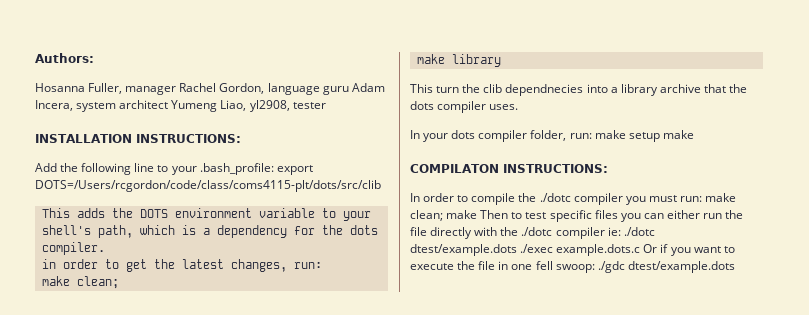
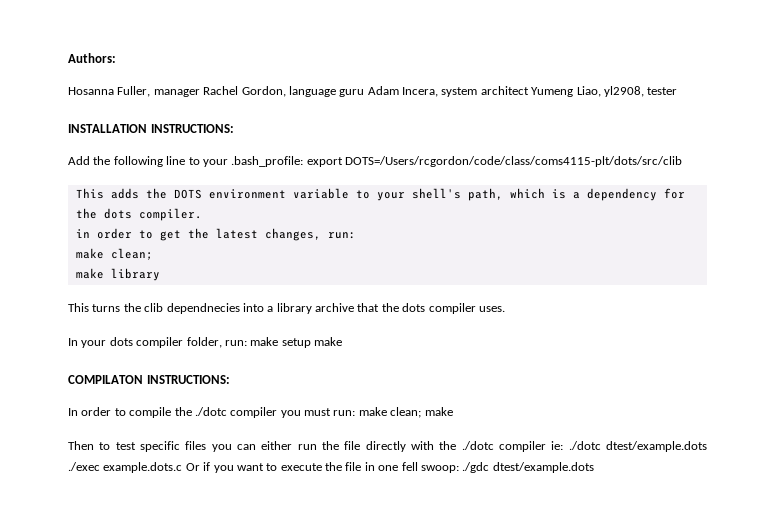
[436,86,460,93] turn -> [92,304,121,312] turns
(478, 214) none -> (453, 411) //

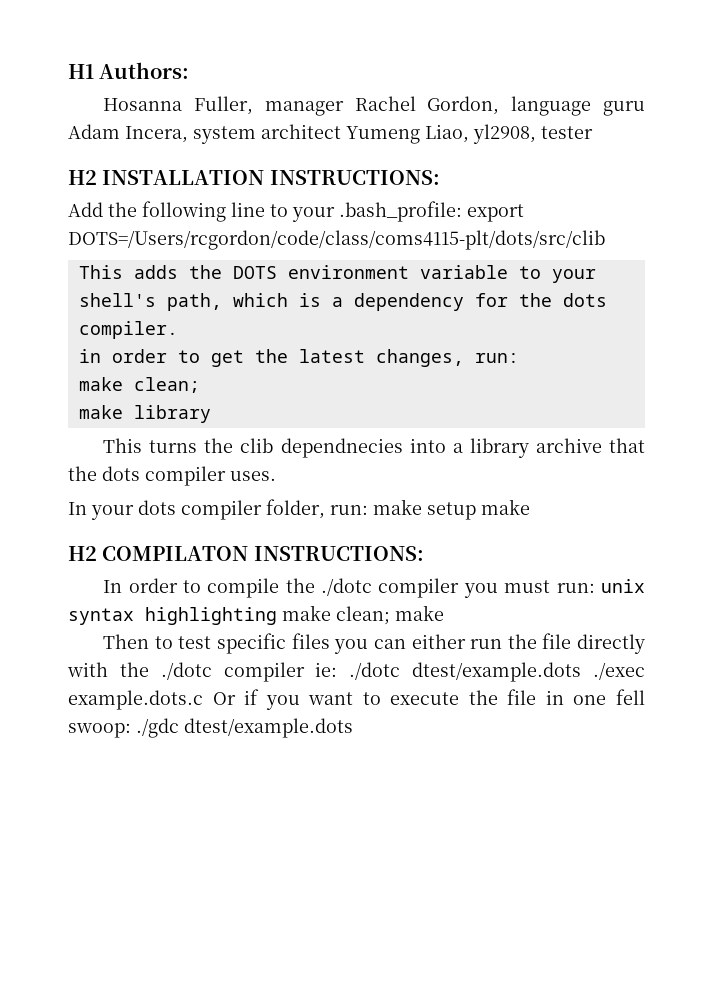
(68, 58) none -> [68,64,94,79] H1
(678, 91) none -> [68,170,97,185] H2
(342, 341) none -> [68,546,97,561] H2
(356, 413) none -> [601,579,645,593] [68,607,277,625] unix syntax highlighting

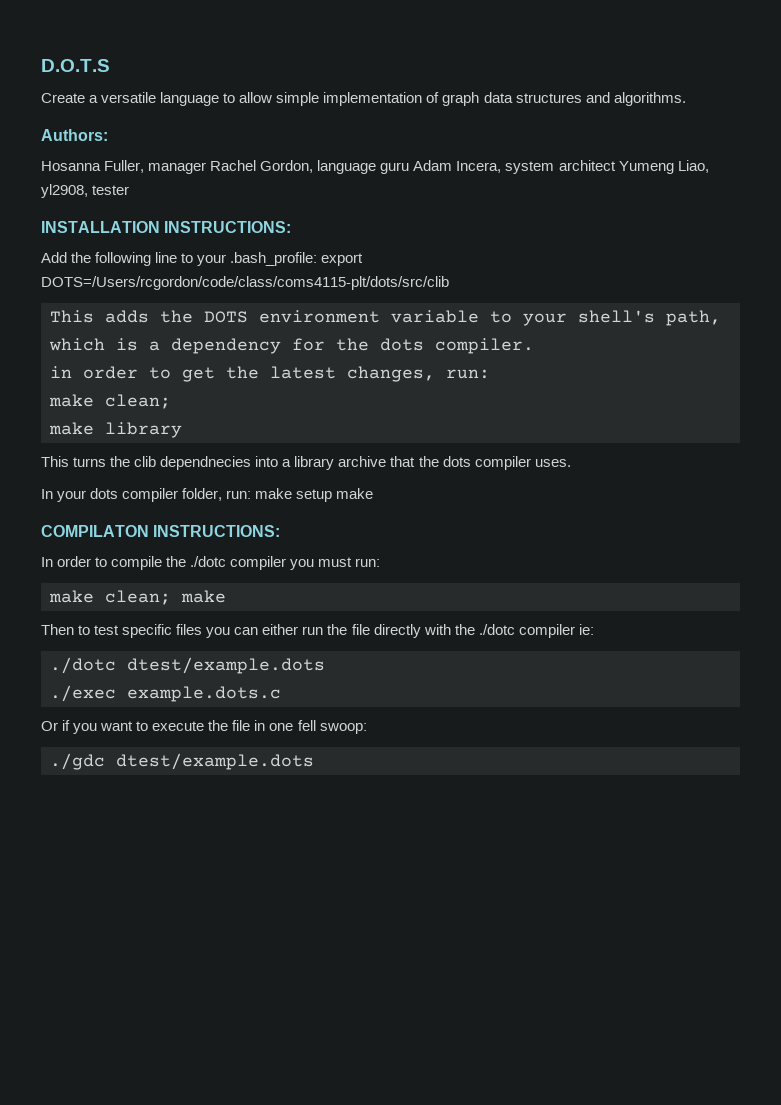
[68,64,94,79] H1 -> [41,59,110,72] [41,92,686,106] D.O.T.S // Create a versatile language to allow simple implementation of graph data structures and algorithms. //
[68,170,97,185] H2 -> (130, 190) none
[68,546,97,561] H2 -> (374, 493) none
[601,579,645,593] [68,607,277,625] unix syntax highlighting -> (381, 562) //
(338, 669) none -> (594, 629) //
(582, 672) none -> (325, 665) //
(203, 700) none -> (281, 694) //
(131, 730) none -> (367, 728) //

